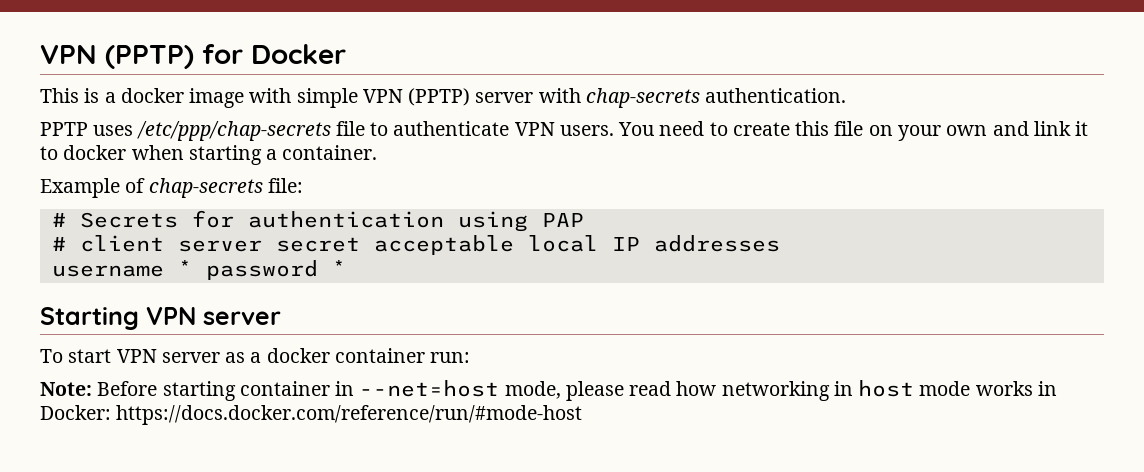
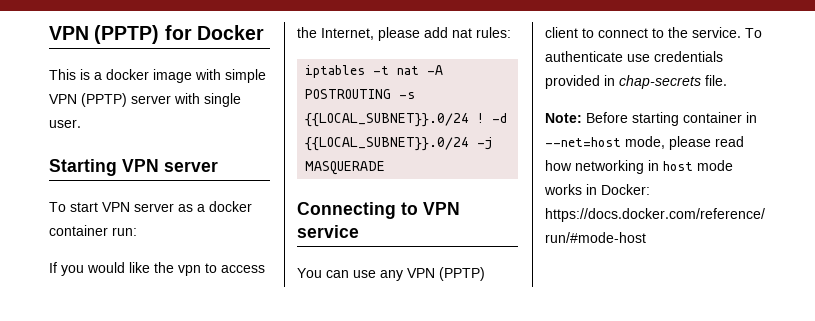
[585,88,847,108] [40,121,1089,141] [40,145,378,165] [40,178,303,198] [51,210,584,232] [51,235,780,255] [51,260,346,280] chap-secrets authentication. // PPTP uses /etc/ppp/chap-secrets file to authenticate VPN users. You need to create this file on your own and link it to docker when starting a container. // Example of chap-secrets file: // # Secrets for authentication using PAP // # client server secret acceptable local IP addresses // username * password * -> [204,93,241,107] [49,119,81,128] single user.
(471, 357) none -> [49,262,265,276] [297,27,511,41] [305,65,444,78] [305,89,416,99] [305,113,508,127] [305,137,493,151] [305,161,386,175] [297,202,460,219] [297,225,359,238] [297,267,485,281] [545,27,762,38] [545,51,723,62] [545,75,727,89] // If you would like the vpn to access the Internet, please add nat rules: // iptables -t nat -A POSTROUTING -s {{LOCAL_SUBNET}}.0/24 ! -d {{LOCAL_SUBNET}}.0/24 -j MASQUERADE // Connecting to VPN service // You can use any VPN (PPTP) client to connect to the service. To authenticate use credentials provided in chap-secrets file.

